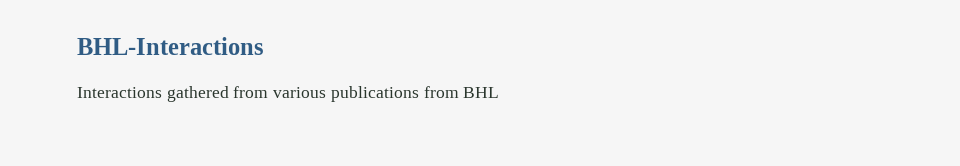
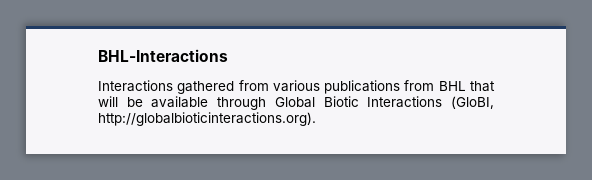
(500, 92) none -> [469,81,495,92] [98,96,494,110] [98,112,316,126] that will be available through Global Biotic Interactions (GloBI, http://globalbioticinteractions.org).

